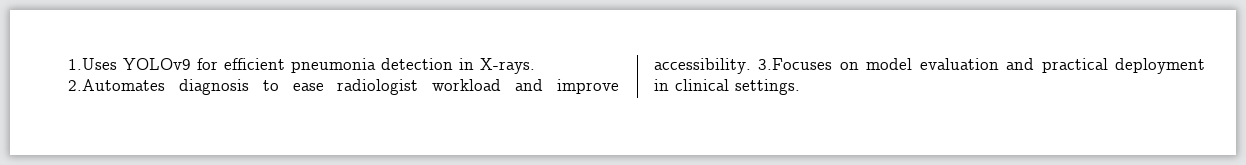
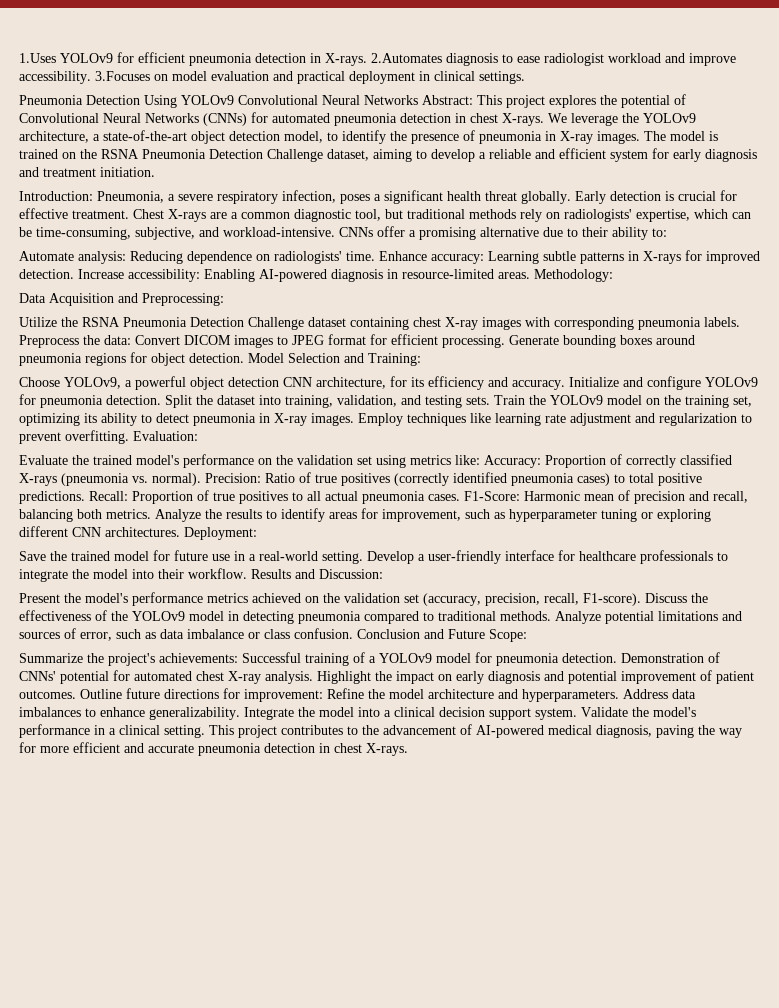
(800, 87) none -> [19,94,686,108] [19,112,696,126] [19,130,718,144] [19,148,757,162] [19,167,155,177] [19,190,737,204] [19,208,751,222] [19,226,667,240] [19,250,760,264] [19,269,613,282] [19,293,224,306] [19,317,740,330] [19,334,695,348] [19,352,421,366] [19,376,758,390] [19,394,752,408] [19,413,752,426] [19,430,198,444] [19,454,732,468] [19,472,702,486] [19,490,748,504] [19,508,711,522] [19,526,257,540] [19,550,728,564] [19,568,383,582] [19,592,708,606] [19,610,742,624] [19,628,527,642] [19,652,720,666] [19,670,754,684] [19,688,696,702] [19,707,696,720] [19,724,742,738] [19,742,408,756] // Pneumonia Detection Using YOLOv9 Convolutional Neural Networks Abstract: This project explores the potential of Convolutional Neural Networks (CNNs) for automated pneumonia detection in chest X-rays. We leverage the YOLOv9 architecture, a state-of-the-art object detection model, to identify the presence of pneumonia in X-ray images. The model is trained on the RSNA Pneumonia Detection Challenge dataset, aiming to develop a reliable and efficient system for early diagnosis and treatment initiation. // Introduction: Pneumonia, a severe respiratory infection, poses a significant health threat globally. Early detection is crucial for effective treatment. Chest X-rays are a common diagnostic tool, but traditional methods rely on radiologists' expertise, which can be time-consuming, subjective, and workload-intensive. CNNs offer a promising alternative due to their ability to: // Automate analysis: Reducing dependence on radiologists' time. Enhance accuracy: Learning subtle patterns in X-rays for improved detection. Increase accessibility: Enabling AI-powered diagnosis in resource-limited areas. Methodology: // Data Acquisition and Preprocessing: // Utilize the RSNA Pneumonia Detection Challenge dataset containing chest X-ray images with corresponding pneumonia labels. Preprocess the data: Convert DICOM images to JPEG format for efficient processing. Generate bounding boxes around pneumonia regions for object detection. Model Selection and Training: // Choose YOLOv9, a powerful object detection CNN architecture, for its efficiency and accuracy. Initialize and configure YOLOv9 for pneumonia detection. Split the dataset into training, validation, and testing sets. Train the YOLOv9 model on the training set, optimizing its ability to detect pneumonia in X-ray images. Employ techniques like learning rate adjustment and regularization to prevent overfitting. Evaluation: // Evaluate the trained model's performance on the validation set using metrics like: Accuracy: Proportion of correctly classified X-rays (pneumonia vs. normal). Precision: Ratio of true positives (correctly identified pneumonia cases) to total positive predictions. Recall: Proportion of true positives to all actual pneumonia cases. F1-Score: Harmonic mean of precision and recall, balancing both metrics. Analyze the results to identify areas for improvement, such as hyperparameter tuning or exploring different CNN architectures. Deployment: // Save the trained model for future use in a real-world setting. Develop a user-friendly interface for healthcare professionals to integrate the model into their workflow. Results and Discussion: // Present the model's performance metrics achieved on the validation set (accuracy, precision, recall, F1-score). Discuss the effectiveness of the YOLOv9 model in detecting pneumonia compared to traditional methods. Analyze potential limitations and sources of error, such as data imbalance or class confusion. Conclusion and Future Scope: // Summarize the project's achievements: Successful training of a YOLOv9 model for pneumonia detection. Demonstration of CNNs' potential for automated chest X-ray analysis. Highlight the impact on early diagnosis and potential improvement of patient outcomes. Outline future directions for improvement: Refine the model architecture and hyperparameters. Address data imbalances to enhance generalizability. Integrate the model into a clinical decision support system. Validate the model's performance in a clinical setting. This project contributes to the advancement of AI-powered medical diagnosis, paving the way for more efficient and accurate pneumonia detection in chest X-rays.

